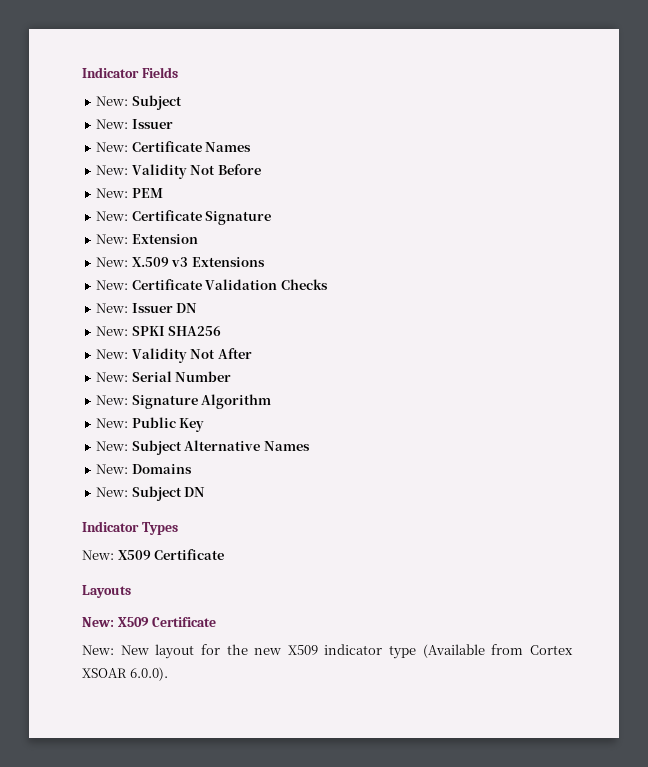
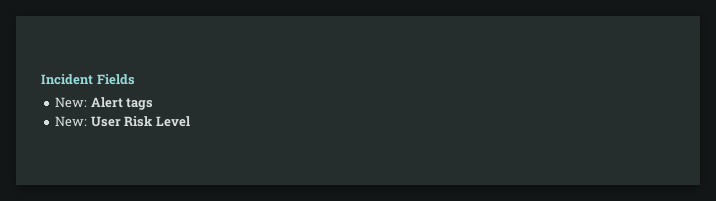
[82,67,139,78] Indicator -> [41,74,93,85] Incident
[131,95,182,110] [96,119,173,129] [96,141,252,152] [96,164,261,179] [96,188,163,198] [96,210,272,225] [96,234,198,244] [96,257,265,267] [96,279,328,290] [96,303,198,313] [96,326,222,336] [96,348,252,363] [96,371,232,382] [96,394,272,409] [96,417,205,432] [96,440,310,455] [96,464,192,474] [96,486,206,501] [82,521,178,535] [82,549,225,560] [82,585,131,598] [82,617,216,627] [82,644,573,659] [82,667,168,681] Subject // New: Issuer // New: Certificate Names // New: Validity Not Before // New: PEM // New: Certificate Signature // New: Extension // New: X.509 v3 Extensions // New: Certificate Validation Checks // New: Issuer DN // New: SPKI SHA256 // New: Validity Not After // New: Serial Number // New: Signature Algorithm // New: Public Key // New: Subject Alternative Names // New: Domains // New: Subject DN // Indicator Types // New: X509 Certificate // Layouts // New: X509 Certificate // New: New layout for the new X509 indicator type (Available from Cortex XSOAR 6.0.0). -> [90,97,154,110] [55,116,190,127] Alert tags // New: User Risk Level

